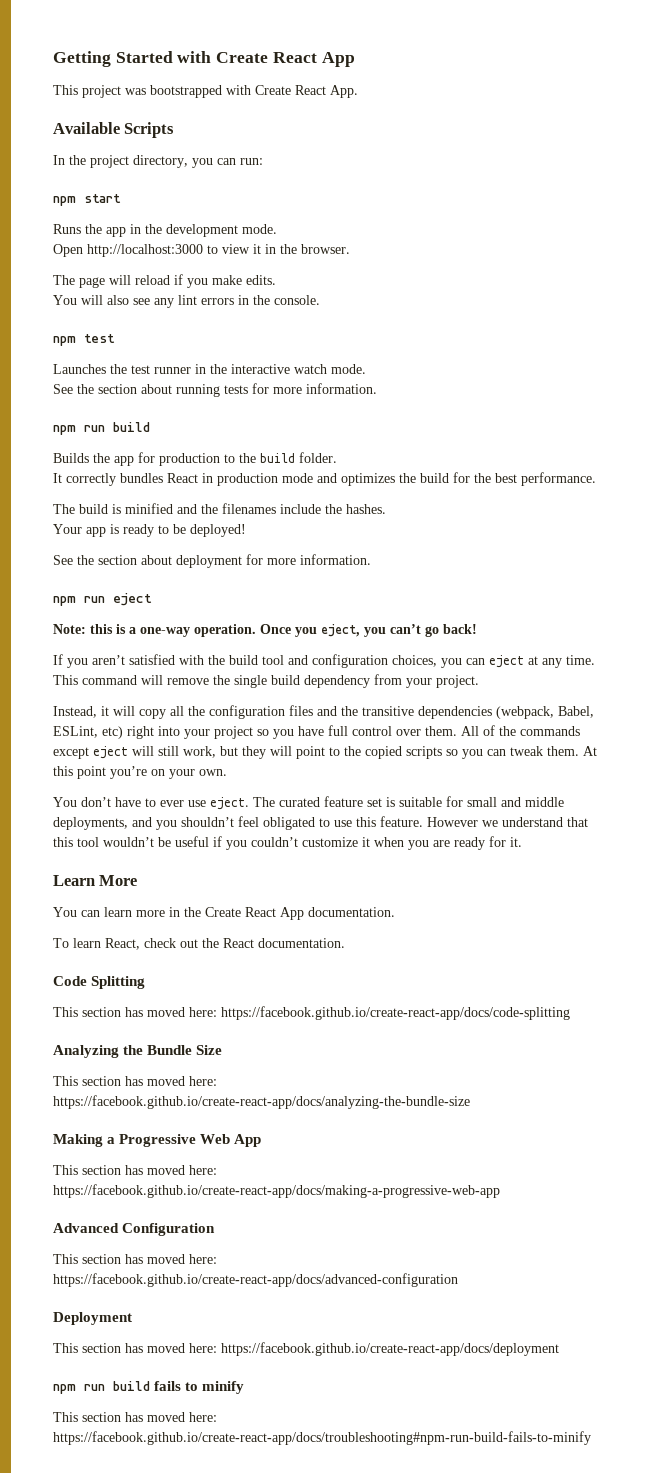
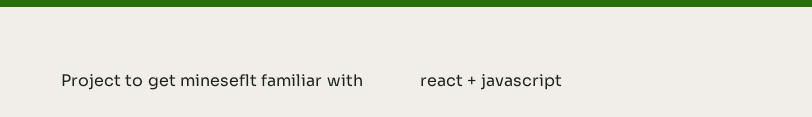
[53,51,355,67] [53,85,358,98] [53,122,175,138] [53,155,263,168] [53,194,121,206] [53,224,277,237] [53,244,350,257] [53,274,276,288] [53,295,320,308] [53,334,115,346] [53,364,366,374] [53,383,377,397] [53,422,150,435] [53,452,337,466] [53,472,596,486] [53,503,386,514] [53,524,246,537] [53,554,371,568] [53,593,152,606] [53,624,477,637] [53,654,595,668] [53,674,479,688] [53,705,594,719] [53,725,580,739] [53,746,597,759] [53,766,227,779] [53,796,564,810] [53,816,588,830] [53,836,522,850] [53,875,138,886] [53,907,395,920] [53,938,345,950] [53,976,146,989] [53,1006,570,1020] [53,1045,223,1058] [53,1076,217,1086] [53,1095,470,1109] [53,1134,262,1147] [53,1165,217,1175] [53,1184,500,1198] [53,1223,216,1236] [53,1254,217,1264] [53,1273,458,1287] [53,1312,132,1325] [53,1342,559,1356] [53,1381,245,1394] [53,1412,217,1422] [53,1431,591,1445] Getting Started with Create React App // This project was bootstrapped with Create React App. // Available Scripts // In the project directory, you can run: // npm start // Runs the app in the development mode. // Open http://localhost:3000 to view it in the browser. // The page will reload if you make edits. // You will also see any lint errors in the console. // npm test // Launches the test runner in the interactive watch mode. // See the section about running tests for more information. // npm run build // Builds the app for production to the build folder. // It correctly bundles React in production mode and optimizes the build for the best performance. // The build is minified and the filenames include the hashes. // Your app is ready to be deployed! // See the section about deployment for more information. // npm run eject // Note: this is a one-way operation. Once you eject, you can’t go back! // If you aren’t satisfied with the build tool and configuration choices, you can eject at any time. This command will remove the single build dependency from your project. // Instead, it will copy all the configuration files and the transitive dependencies (webpack, Babel, ESLint, etc) right into your project so you have full control over them. All of the commands except eject will still work, but they will point to the copied scripts so you can tweak them. At this point you’re on your own. // You don’t have to ever use eject. The curated feature set is suitable for small and middle deployments, and you shouldn’t feel obligated to use this feature. However we understand that this tool wouldn’t be useful if you couldn’t customize it when you are ready for it. // Learn More // You can learn more in the Create React App documentation. // To learn React, check out the React documentation. // Code Splitting // This section has moved here: https://facebook.github.io/create-react-app/docs/code-splitting // Analyzing the Bundle Size // This section has moved here: https://facebook.github.io/create-react-app/docs/analyzing-the-bundle-size // Making a Progressive Web App // This section has moved here: https://facebook.github.io/create-react-app/docs/making-a-progressive-web-app // Advanced Configuration // This section has moved here: https://facebook.github.io/create-react-app/docs/advanced-configuration // Deployment // This section has moved here: https://facebook.github.io/create-react-app/docs/deployment // npm run build fails to minify // This section has moved here: https://facebook.github.io/create-react-app/docs/troubleshooting#npm-run-build-fails-to-minify -> [61,74,562,90] Project to get mineseflt familiar with react + javascript

